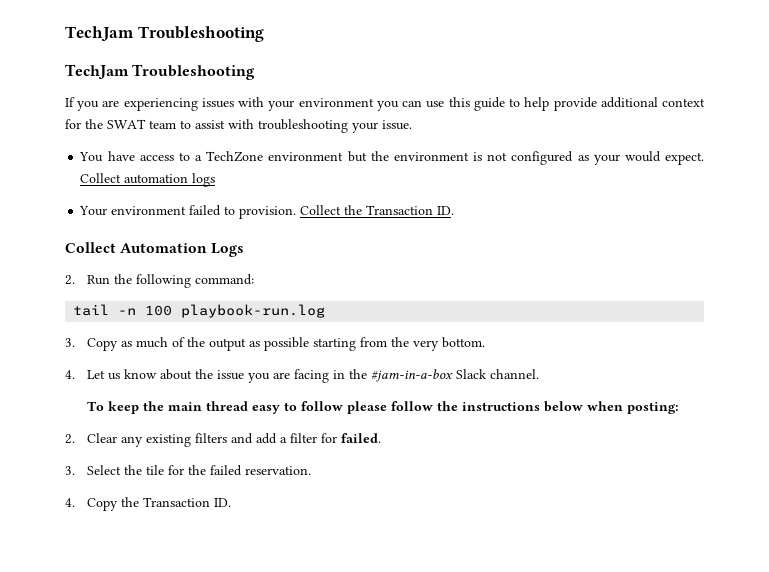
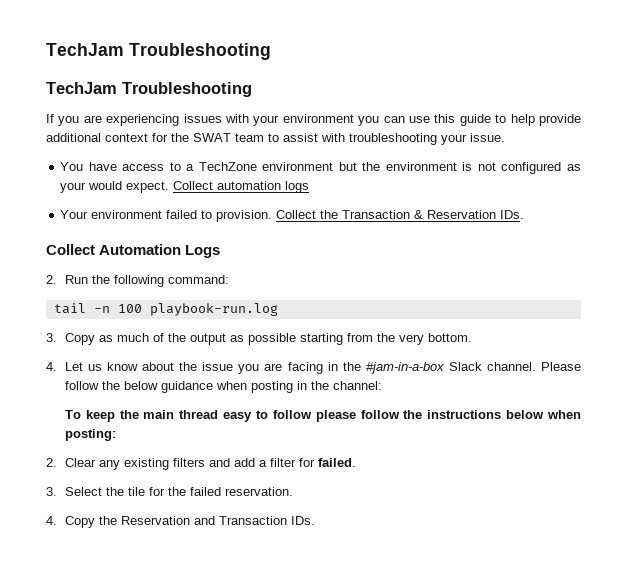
[437,206,455,215] ID. -> [414,210,525,219] & Reservation IDs.
(539, 374) none -> [541,362,581,371] [64,381,382,393] Please follow the below guidance when posting in the channel:
[142,497,231,507] Transaction ID. -> [120,516,315,525] Reservation and Transaction IDs.

